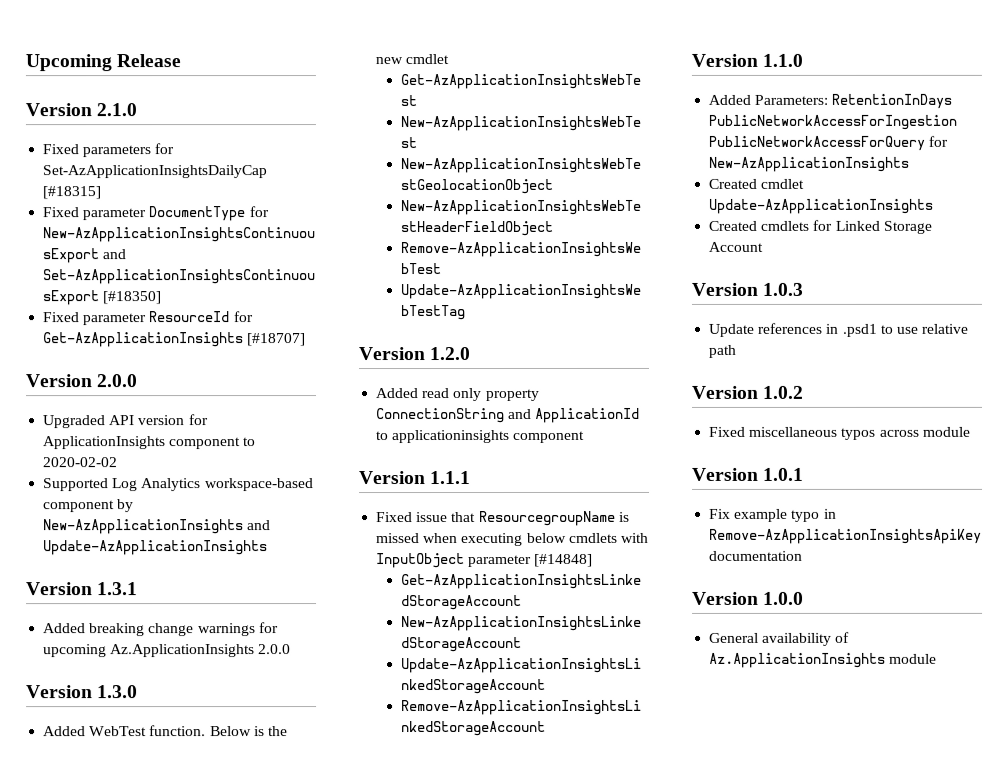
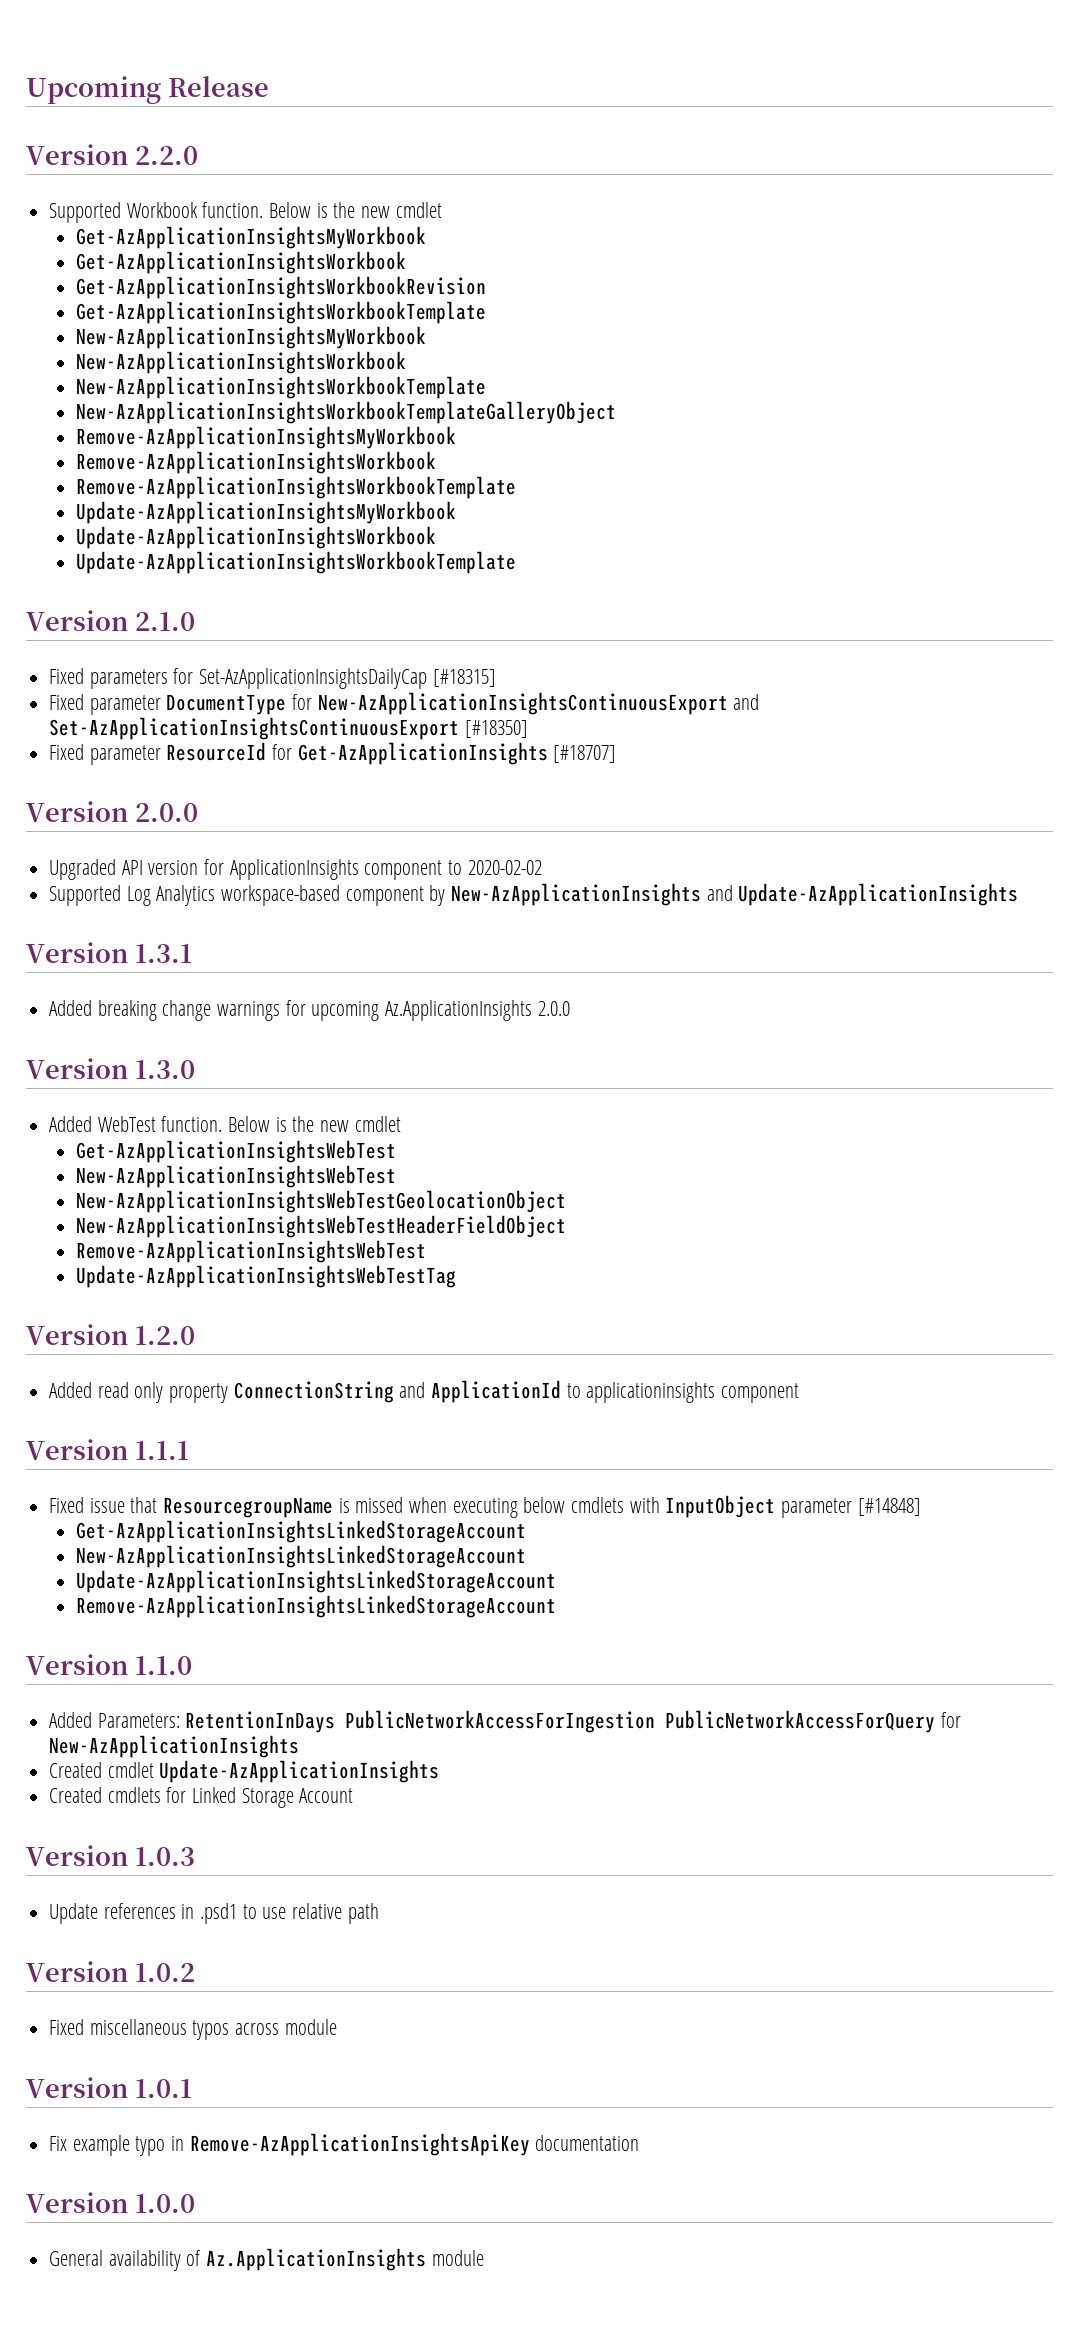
(182, 61) none -> [26,144,198,165] [49,202,442,223] [75,226,426,249] [75,251,406,274] [75,276,486,299] [75,301,486,324] [75,326,426,349] [75,351,406,374] [75,376,486,399] [75,401,616,424] [75,426,456,449] [75,451,436,474] [75,476,516,499] [75,501,456,524] [75,526,436,549] [75,551,516,574] // Version 2.2.0 // Supported Workbook function. Below is the new cmdlet // Get-AzApplicationInsightsMyWorkbook // Get-AzApplicationInsightsWorkbook // Get-AzApplicationInsightsWorkbookRevision // Get-AzApplicationInsightsWorkbookTemplate // New-AzApplicationInsightsMyWorkbook // New-AzApplicationInsightsWorkbook // New-AzApplicationInsightsWorkbookTemplate // New-AzApplicationInsightsWorkbookTemplateGalleryObject // Remove-AzApplicationInsightsMyWorkbook // Remove-AzApplicationInsightsWorkbook // Remove-AzApplicationInsightsWorkbookTemplate // Update-AzApplicationInsightsMyWorkbook // Update-AzApplicationInsightsWorkbook // Update-AzApplicationInsightsWorkbookTemplate

